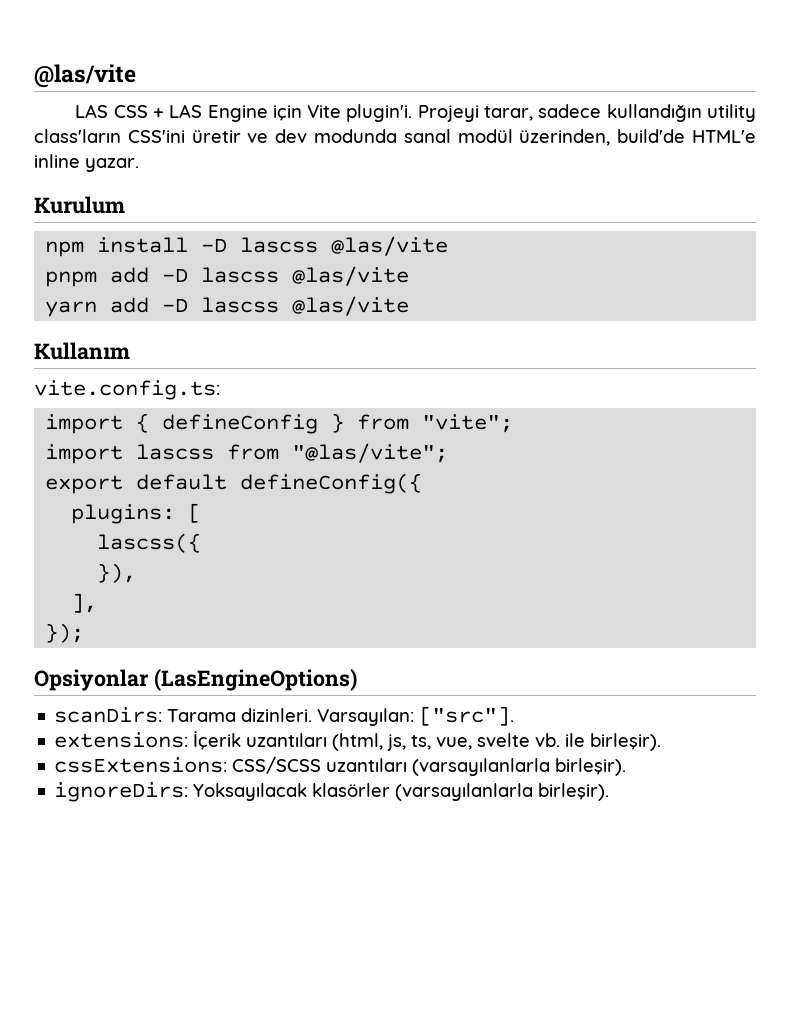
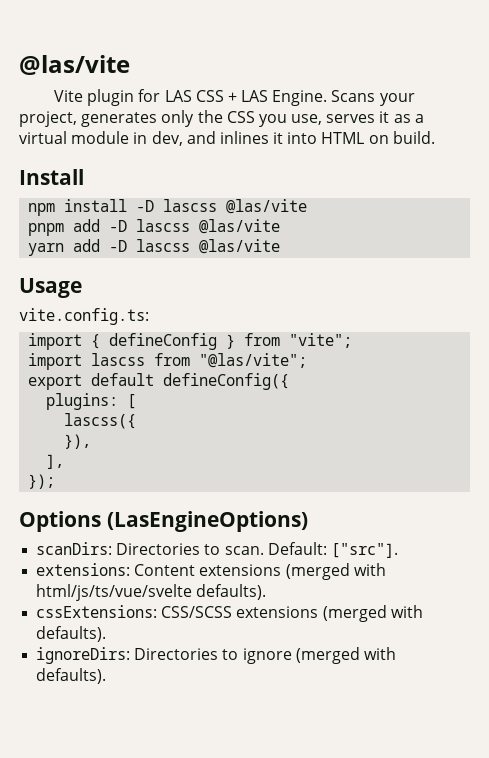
[34,64,136,88] @las/vite // -> [19,55,130,75] [53,89,161,106] @las/vite // Vite plugin for
[207,104,757,122] [34,129,756,146] [34,154,139,172] [34,196,125,214] Engine için Vite plugin'i. Projeyi tarar, sadece kullandığın utility class'ların CSS'ini üretir ve dev modunda sanal modül üzerinden, build'de HTML'e inline yazar. // Kurulum -> [272,90,415,106] [19,110,424,127] [19,131,435,146] [19,169,84,185] Engine. Scans your project, generates only the CSS you use, serves it as a virtual module in dev, and inlines it into HTML on build. // Install
[34,342,130,360] Kullanım -> [19,278,82,298] Usage
[34,669,149,691] Opsiyonlar -> [19,511,101,532] Options
[167,706,515,726] [54,731,662,751] [54,756,627,776] [54,782,610,802] Tarama dizinleri. Varsayılan: ["src"]. // extensions: İçerik uzantıları (html, js, ts, vue, svelte vb. ile birleşir). // cssExtensions: CSS/SCSS uzantıları (varsayılanlarla birleşir). // ignoreDirs: Yoksayılacak klasörler (varsayılanlarla birleşir). -> [116,542,398,558] [36,563,386,580] [36,584,267,601] [36,605,423,622] [36,626,107,642] [36,647,396,664] [36,668,107,684] Directories to scan. Default: ["src"]. // extensions: Content extensions (merged with html/js/ts/vue/svelte defaults). // cssExtensions: CSS/SCSS extensions (merged with defaults). // ignoreDirs: Directories to ignore (merged with defaults).

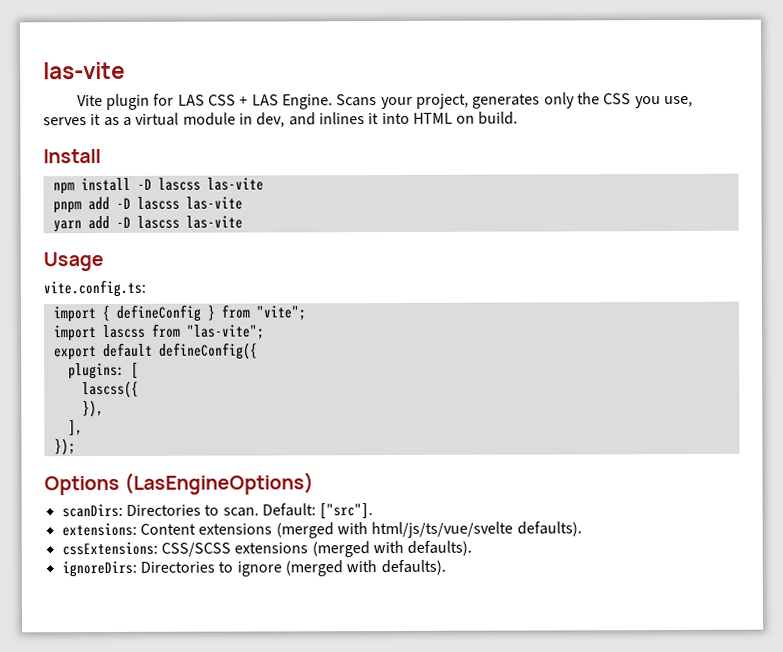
[19,55,130,75] @las/vite -> [43,61,126,80] las-vite
[226,199,308,214] @las/vite -> [206,177,264,191] las-vite
[199,219,281,234] @las/vite -> [185,196,243,210] las-vite
[199,239,281,254] @las/vite -> [185,215,243,229] las-vite
[199,353,308,368] "@las/vite"; -> [185,324,265,340] "las-vite";

